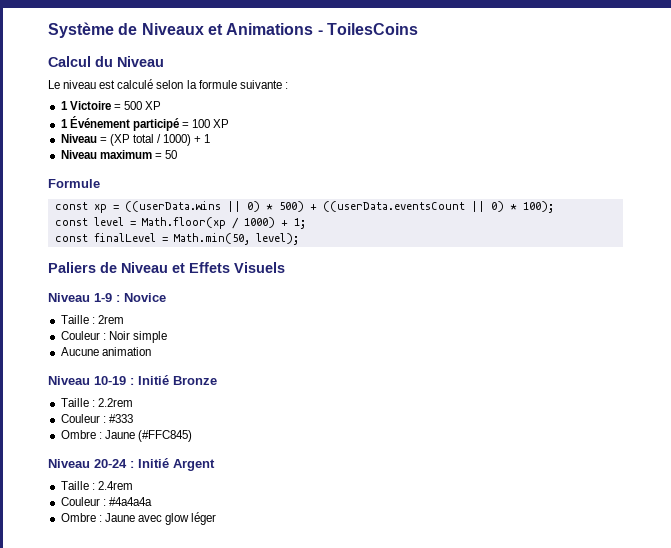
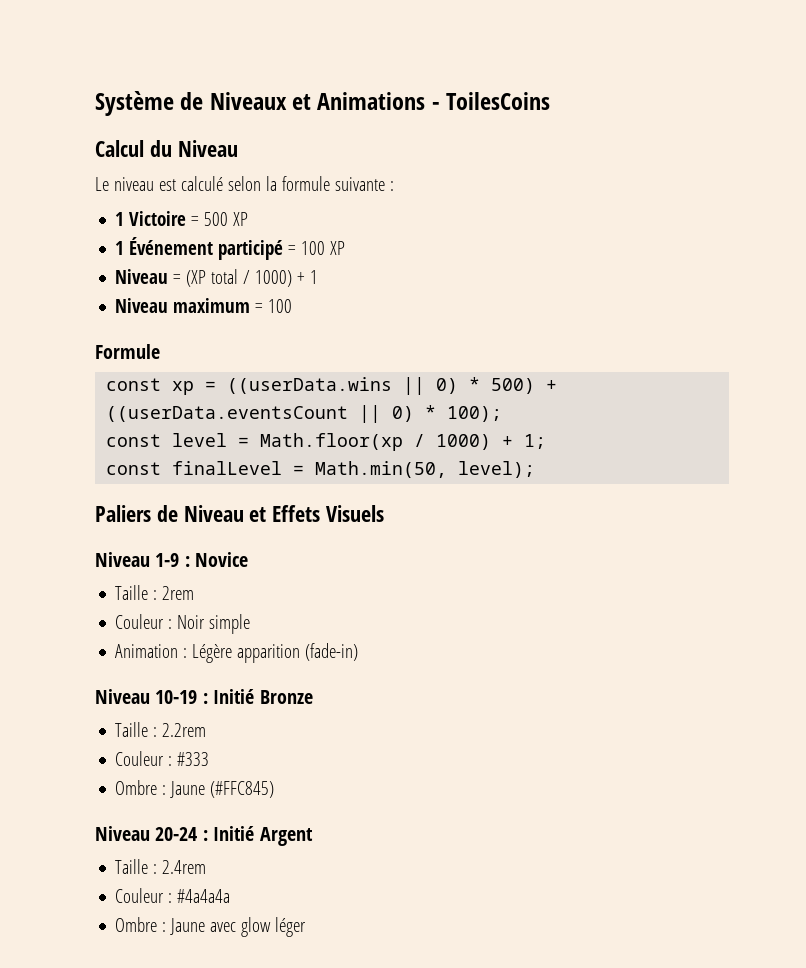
[164,150,177,159] 50 -> [268,299,293,313] 100
[60,347,151,356] Aucune animation -> [115,643,359,663] Animation : Légère apparition (fade-in)

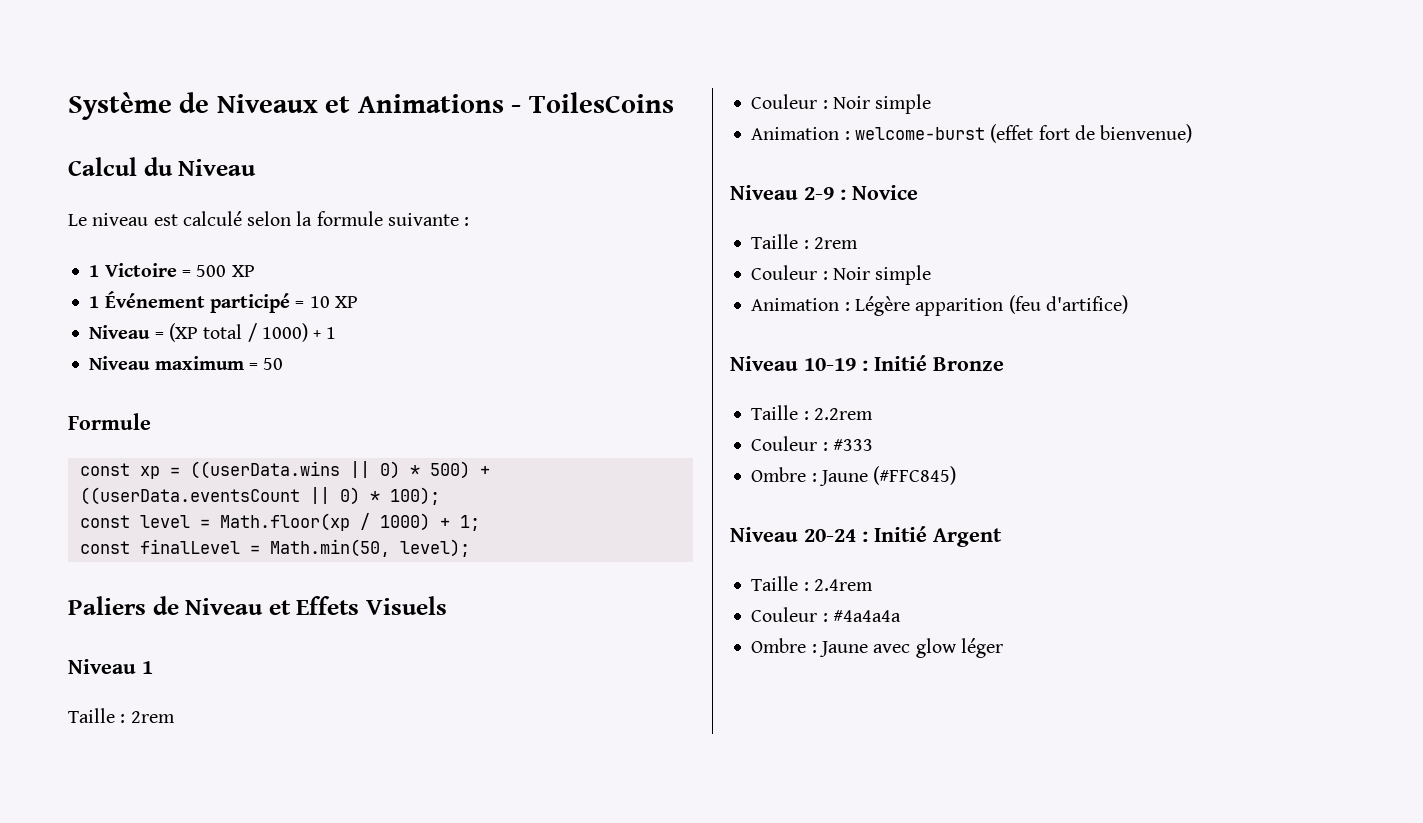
[301,241,326,255] 100 -> [309,296,330,308] 10
[268,299,293,313] 100 -> [263,358,284,370] 50
[155,553,180,567] 1-9 -> [142,661,153,674] [68,708,175,723] [751,94,932,114] [751,124,1193,143] [730,185,834,200] 1 // Taille : 2rem // Couleur : Noir simple // Animation : welcome-burst (effet fort de bienvenue) // Niveau 2-9
[305,643,359,661] (fade-in) -> [1008,295,1128,314] (feu d'artifice)

